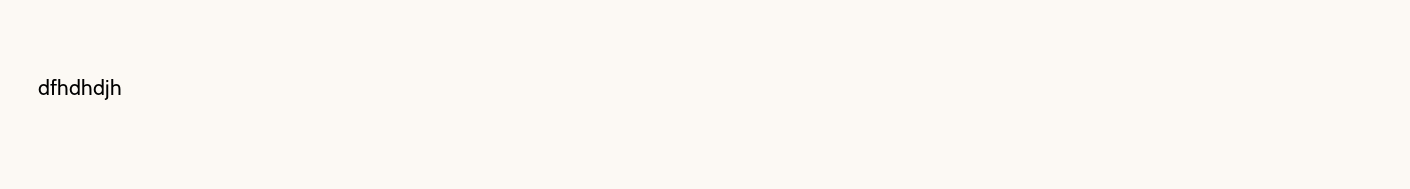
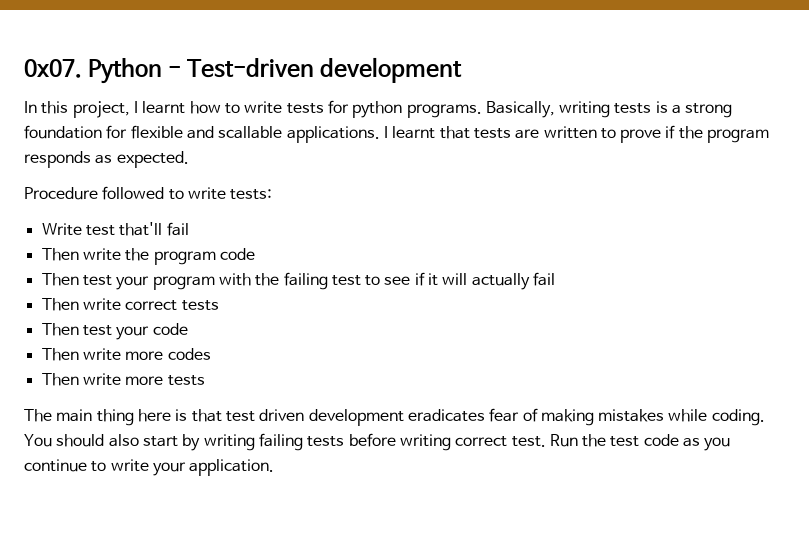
[38,79,122,100] dfhdhdjh -> [24,57,463,84] [24,100,733,118] [24,125,770,143] [24,151,189,168] [24,186,273,200] [41,222,189,236] [41,248,255,265] [41,272,556,290] [41,298,219,311] [41,323,188,340] [41,348,211,361] [41,373,205,386] [24,408,765,426] [24,433,731,451] [24,459,275,476] 0x07. Python - Test-driven development // In this project, I learnt how to write tests for python programs. Basically, writing tests is a strong foundation for flexible and scallable applications. I learnt that tests are written to prove if the program responds as expected. // Procedure followed to write tests: // Write test that'll fail // Then write the program code // Then test your program with the failing test to see if it will actually fail // Then write correct tests // Then test your code // Then write more codes // Then write more tests // The main thing here is that test driven development eradicates fear of making mistakes while coding. You should also start by writing failing tests before writing correct test. Run the test code as you continue to write your application.

